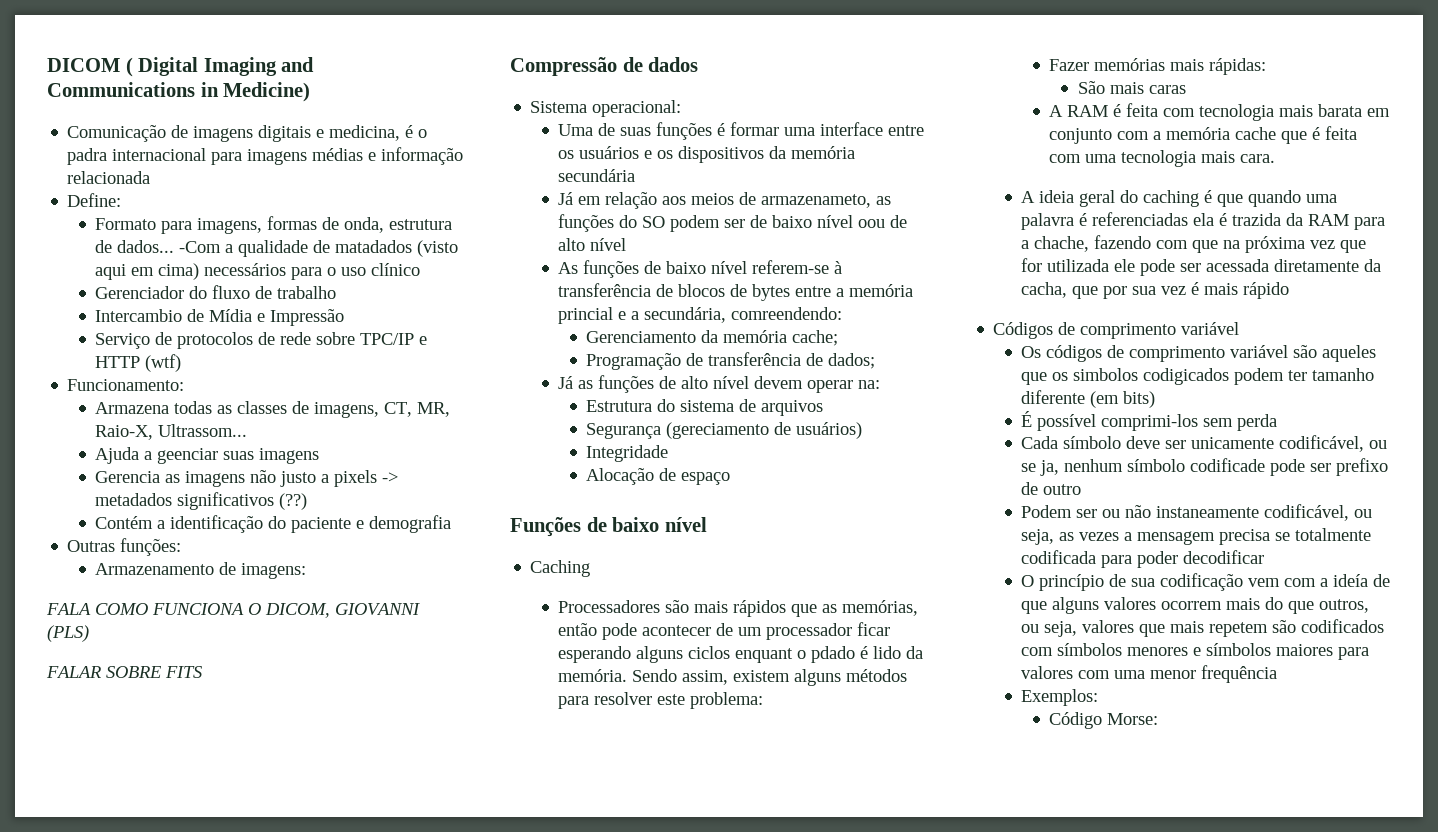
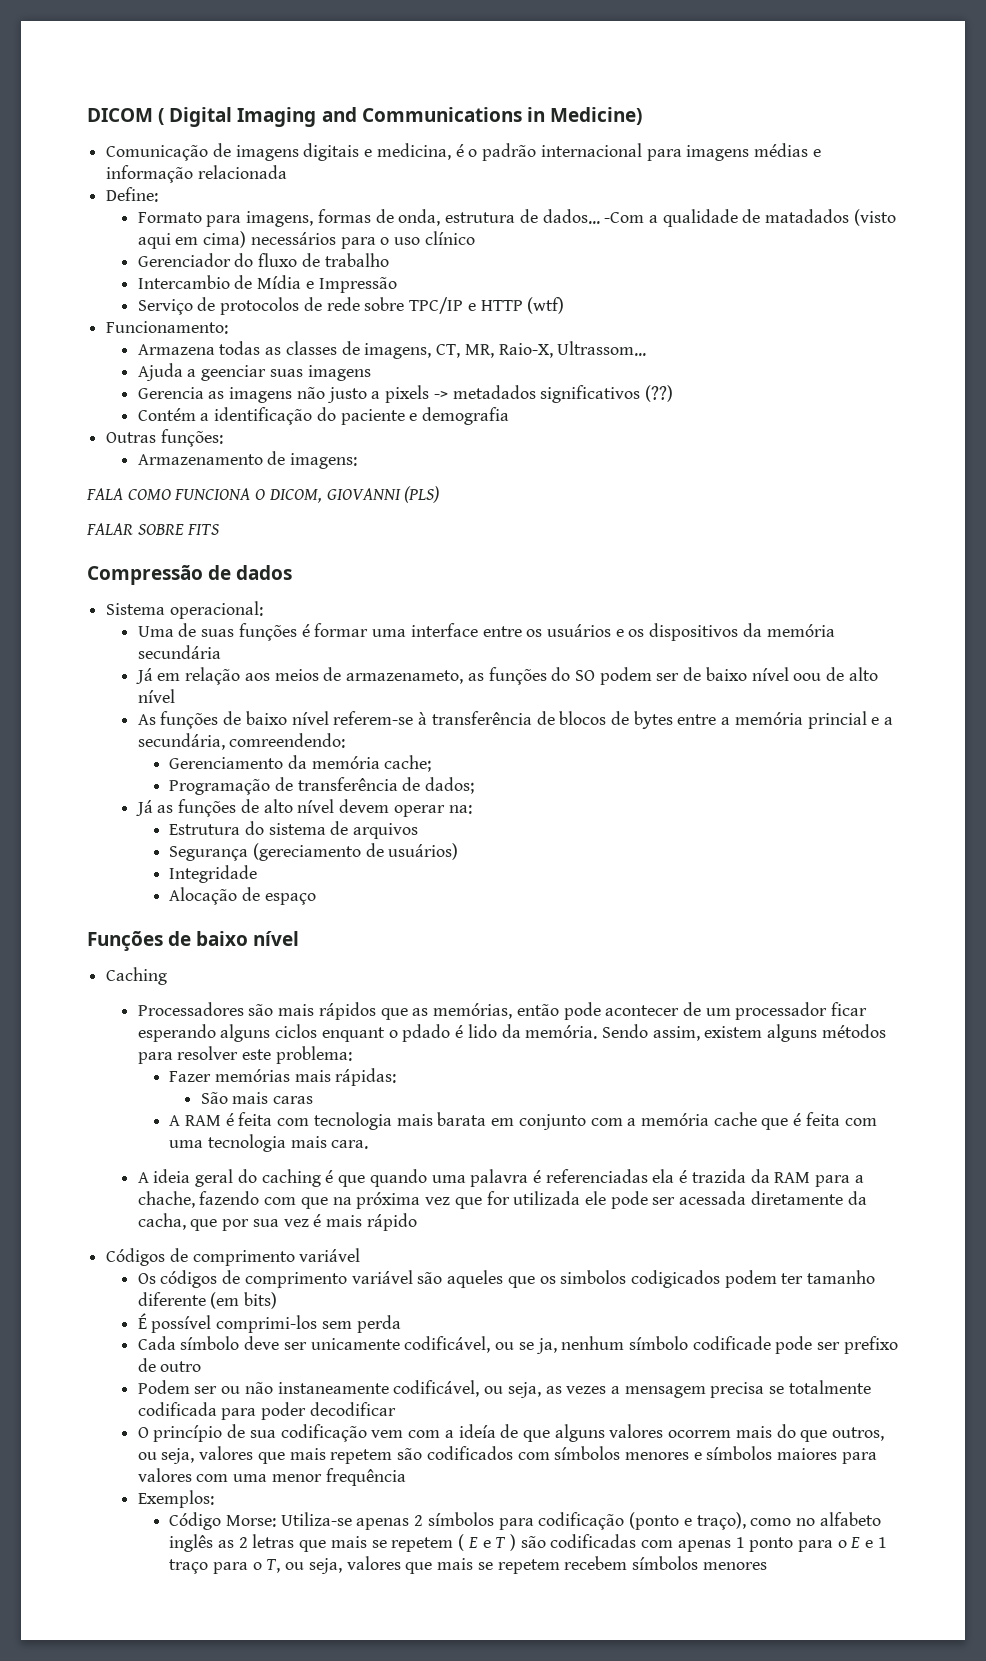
[67,148,108,165] padra -> [482,143,537,161] padrão
(1159, 719) none -> [280,1512,881,1530] [169,1534,887,1552] [169,1556,767,1574] Utiliza-se apenas 2 símbolos para codificação (ponto e traço), como no alfabeto inglês as 2 letras que mais se repetem ( E e T ) são codificadas com apenas 1 ponto para o E e 1 traço para o T, ou seja, valores que mais se repetem recebem símbolos menores

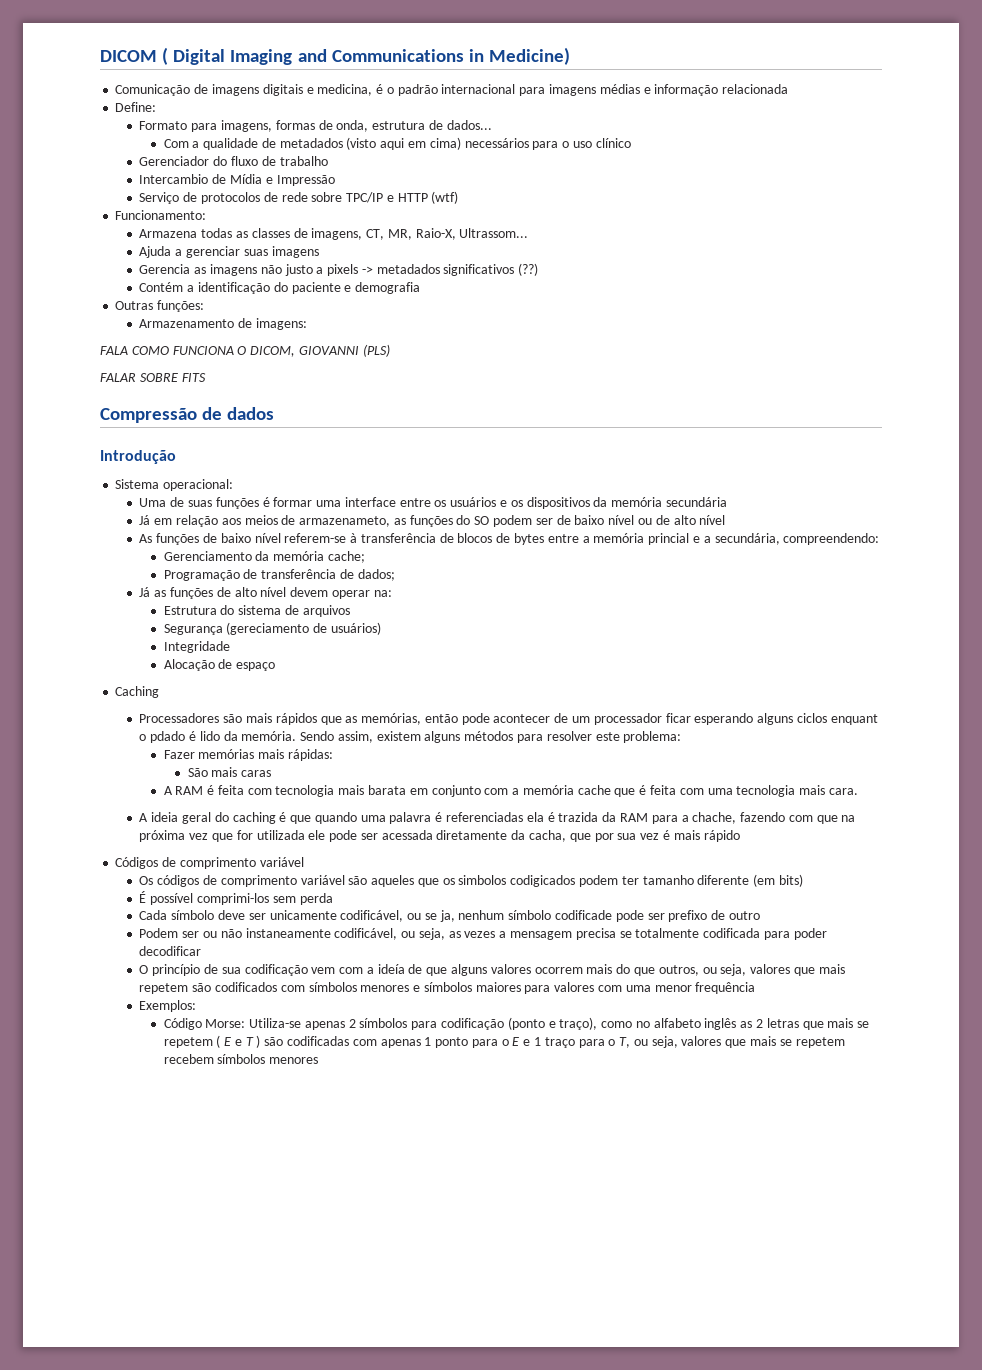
[604,212,645,223] -Com -> [163,139,189,148] // Com
[765,209,850,223] matadados -> [279,138,343,148] metadados
[201,365,267,381] geenciar -> [186,246,241,258] gerenciar
(293, 572) none -> [100,450,176,464] // Introdução
[793,673,822,681] oou -> [637,518,652,525] ou
[229,733,346,748] comreendendo: -> [783,533,880,545] compreendendo:
[87,931,300,951] // Funções de baixo nível -> (276, 666) none

